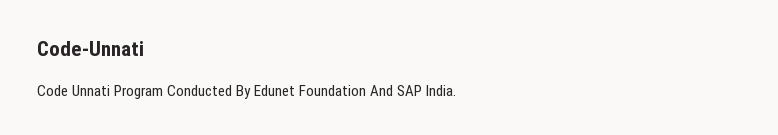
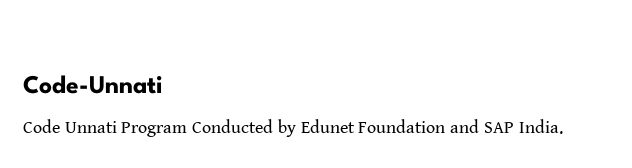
[236,85,252,99] By -> [277,119,296,137] by
[370,85,394,96] And -> [450,119,480,133] and

